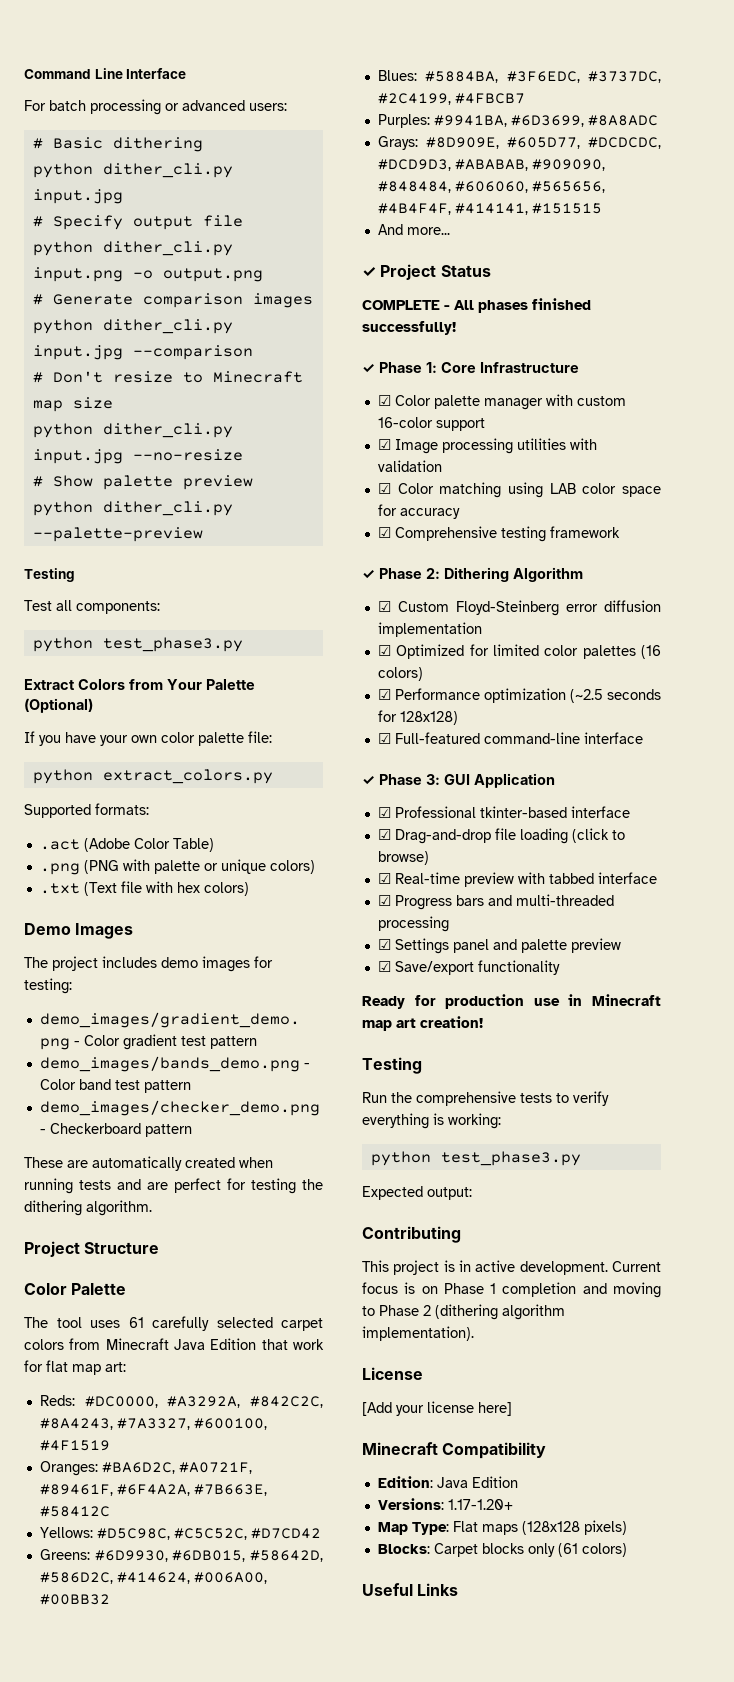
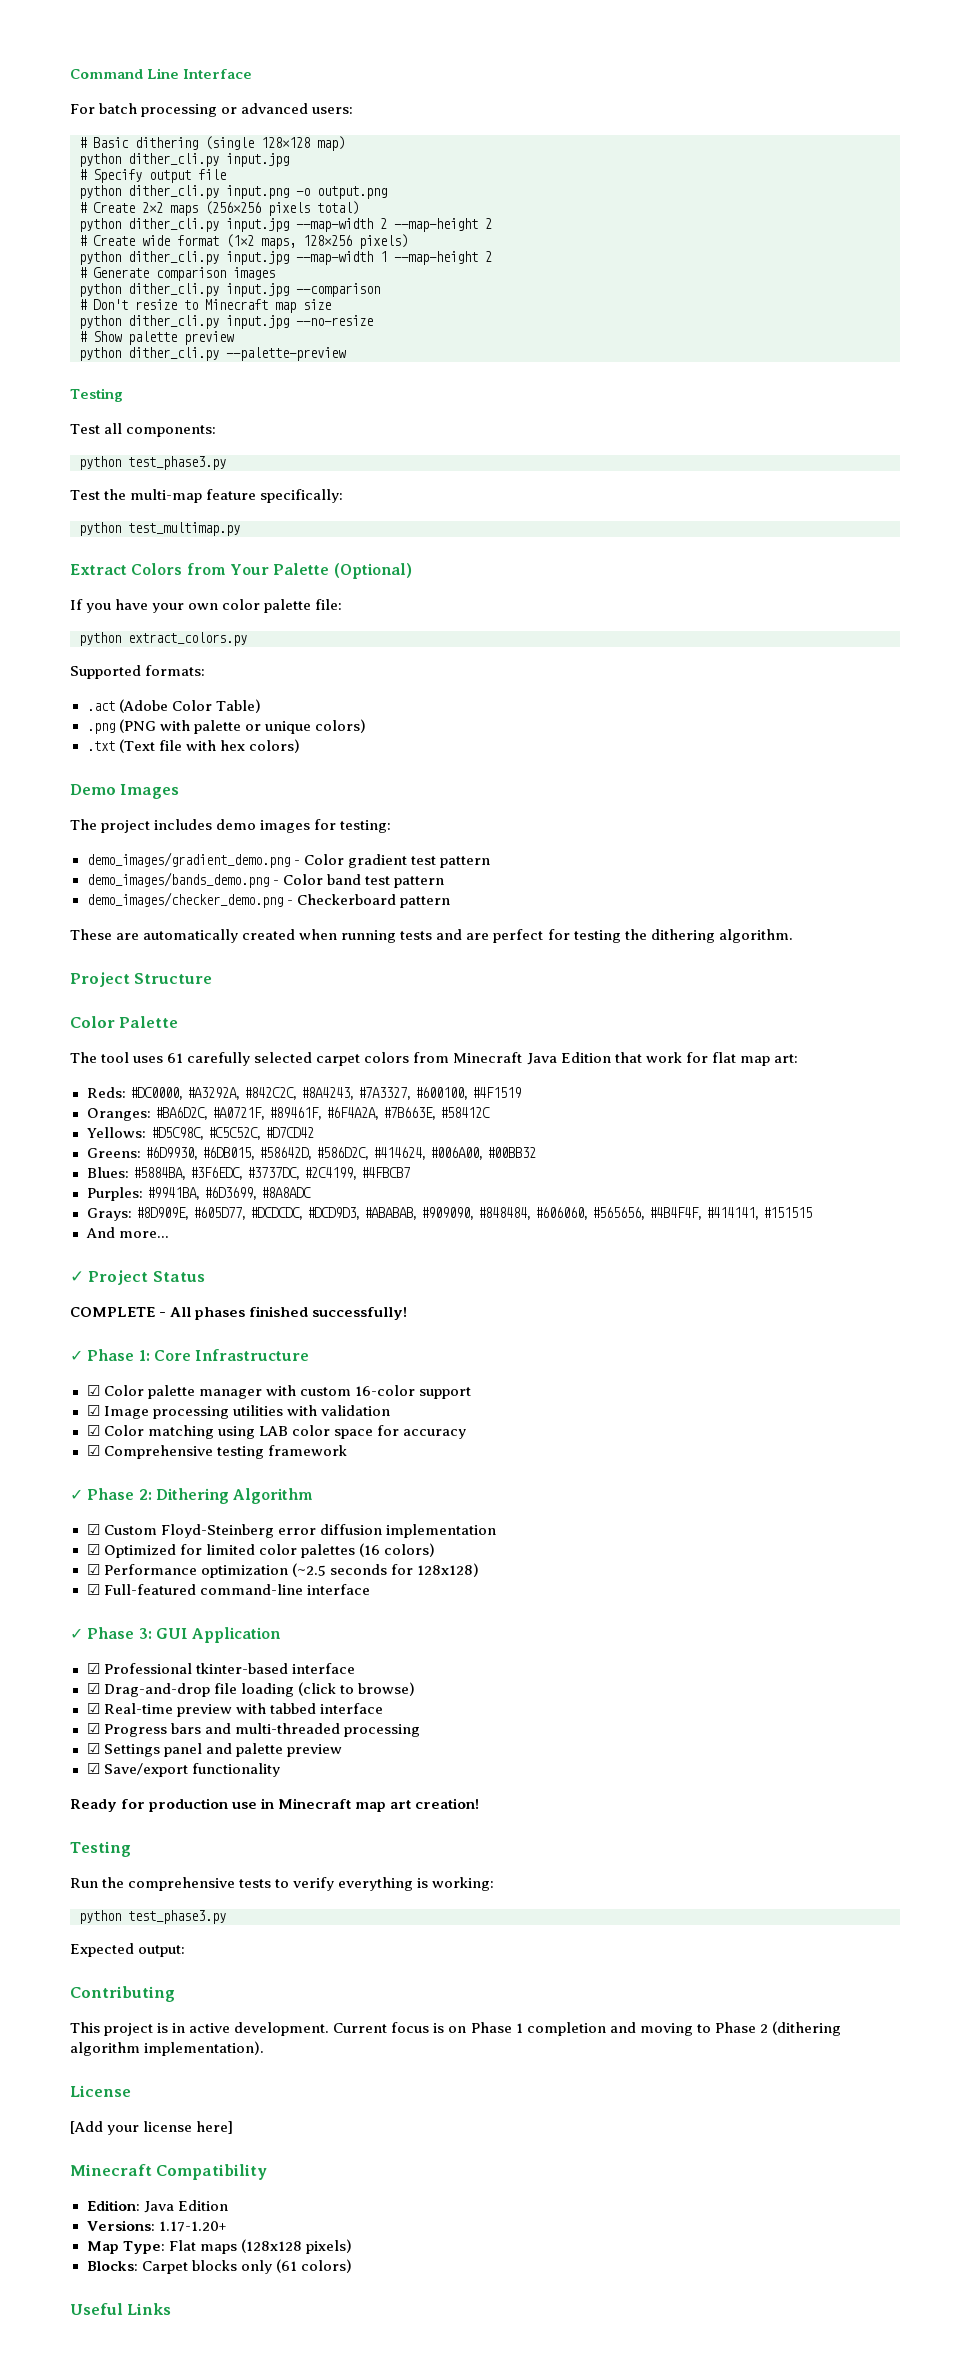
(203, 144) none -> [205,136,345,151] (single 128×128 map)
(263, 275) none -> [79,201,359,216] [79,218,492,232] [79,234,408,249] [79,251,492,265] // # Create 2×2 maps (256×256 pixels total) // python dither_cli.py input.jpg --map-width 2 --map-height 2 // # Create wide format (1×2 maps, 128×256 pixels) // python dither_cli.py input.jpg --map-width 1 --map-height 2
(243, 644) none -> [70,489,344,503] [79,522,240,536] // Test the multi-map feature specifically: // python test_multimap.py

